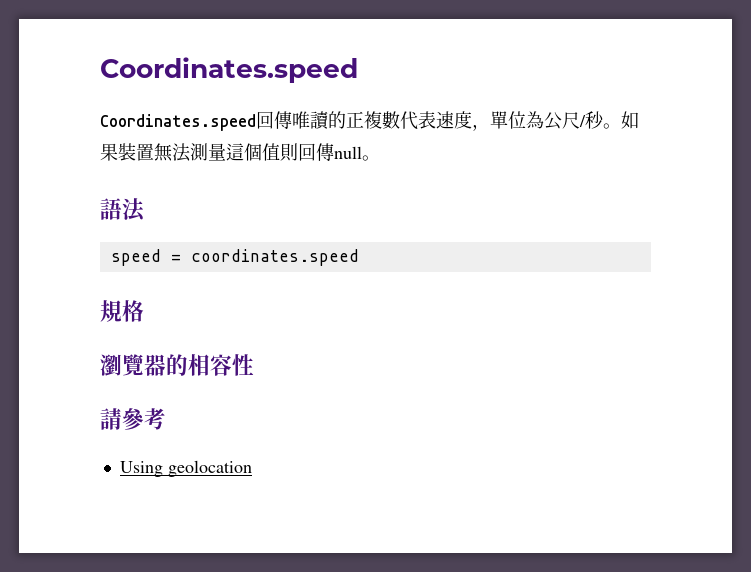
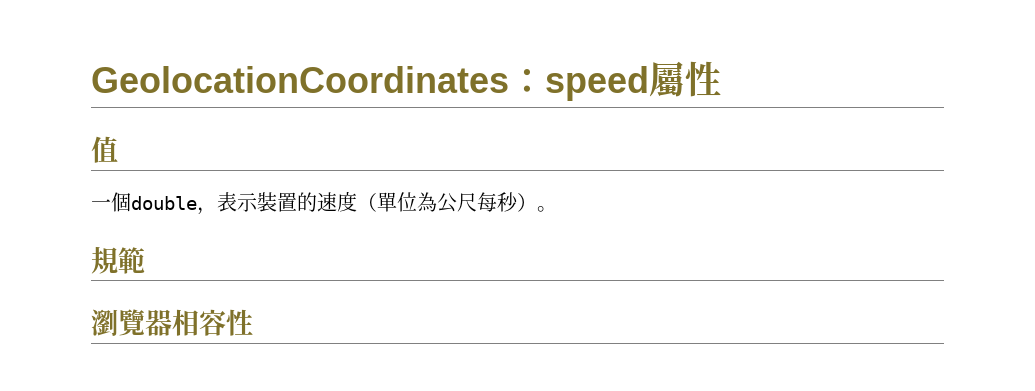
[100,57,358,83] [100,111,639,131] [100,143,380,162] [100,198,146,222] [110,249,359,266] Coordinates.speed // Coordinates.speed回傳唯讀的正複數代表速度，單位為公尺/秒。如果裝置無法測量這個值則回傳null。 // 語法 // speed = coordinates.speed -> [91,61,721,101] [91,136,118,163] [91,191,557,215] GeolocationCoordinates：speed屬性 // 值 // 一個double，表示裝置的速度（單位為公尺每秒）。
[122,300,144,322] 格 -> [118,247,145,274] 範
[166,354,188,376] 的 -> (172, 322) none
[100,408,166,430] [119,460,252,477] // 請參考 // Using geolocation -> (253, 322) none

